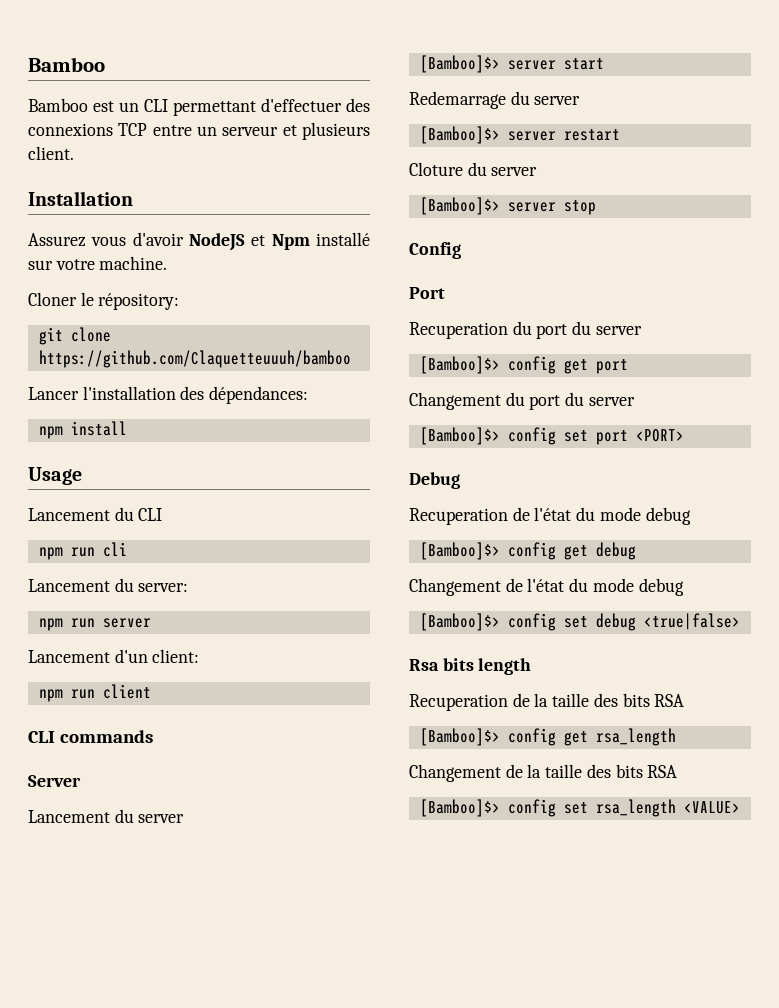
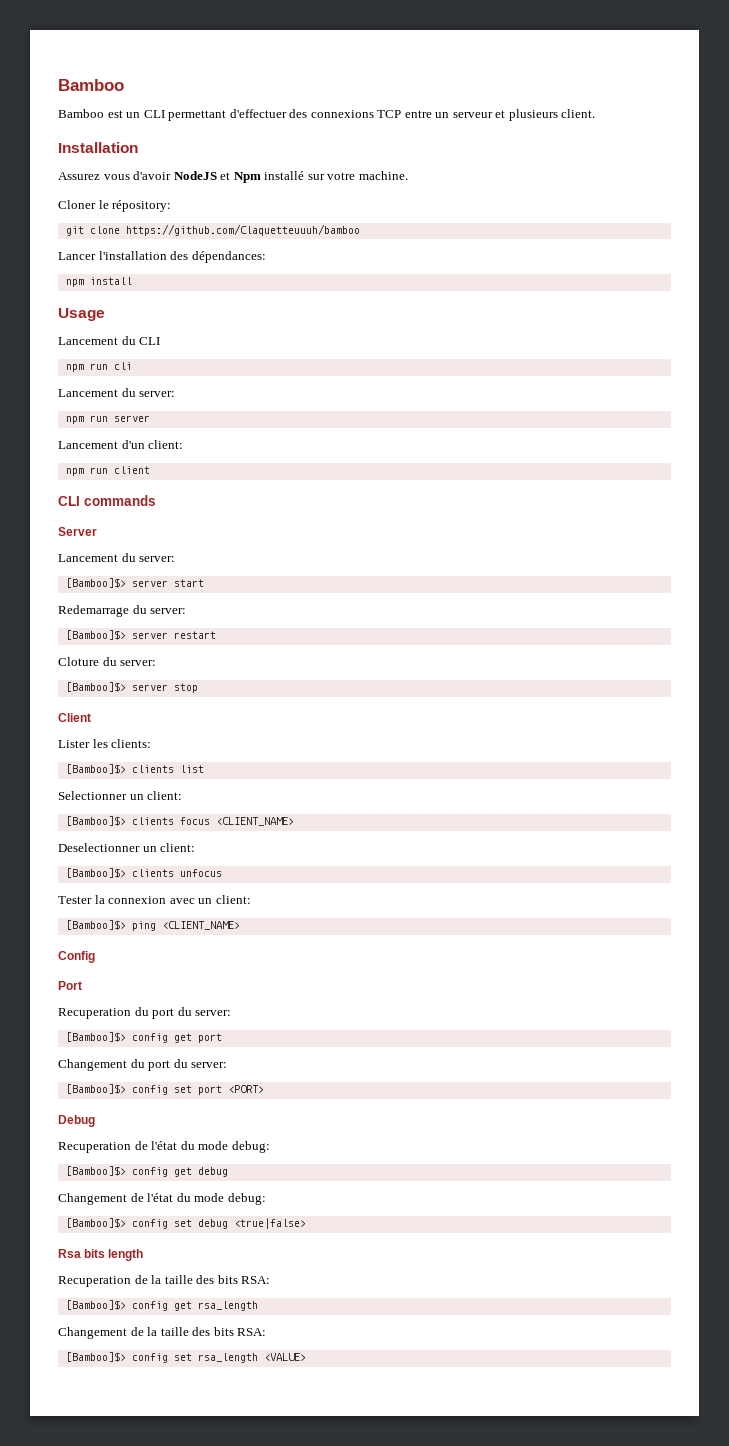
[138,814,185,823] server -> [139,556,176,562] server:
[534,96,581,105] server -> [150,608,187,614] server:
[491,167,538,176] server -> [120,660,157,666] server:
(596, 207) none -> [58,713,91,722] [58,739,152,748] [65,764,204,774] [58,791,183,800] [65,816,294,826] [58,843,196,852] [65,868,222,878] [58,895,251,904] [65,920,240,931] // Client // Lister les clients: // [Bamboo]$> clients list // Selectionner un client: // [Bamboo]$> clients focus <CLIENT_NAME> // Deselectionner un client: // [Bamboo]$> clients unfocus // Tester la connexion avec un client: // [Bamboo]$> ping <CLIENT_NAME>
[595,326,642,335] server -> [195,1010,232,1016] server:
[588,397,635,406] server -> [191,1062,228,1068] server:
[645,507,691,525] debug -> [231,1141,270,1153] debug:
[638,578,684,596] debug -> [227,1193,266,1205] debug:
[654,694,685,707] RSA -> [241,1276,271,1284] RSA:
[647,765,678,778] RSA -> [237,1328,267,1336] RSA:

